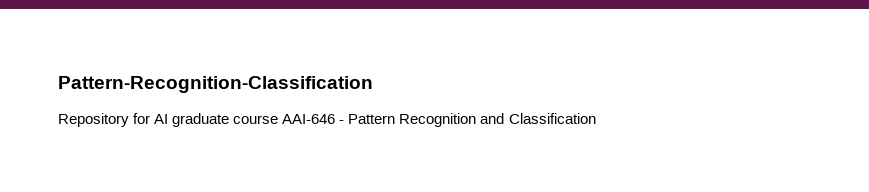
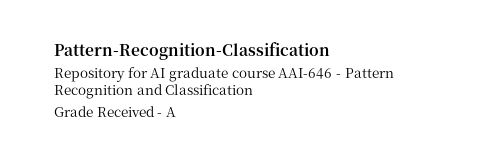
(596, 118) none -> [54,106,176,117] // Grade Received - A

